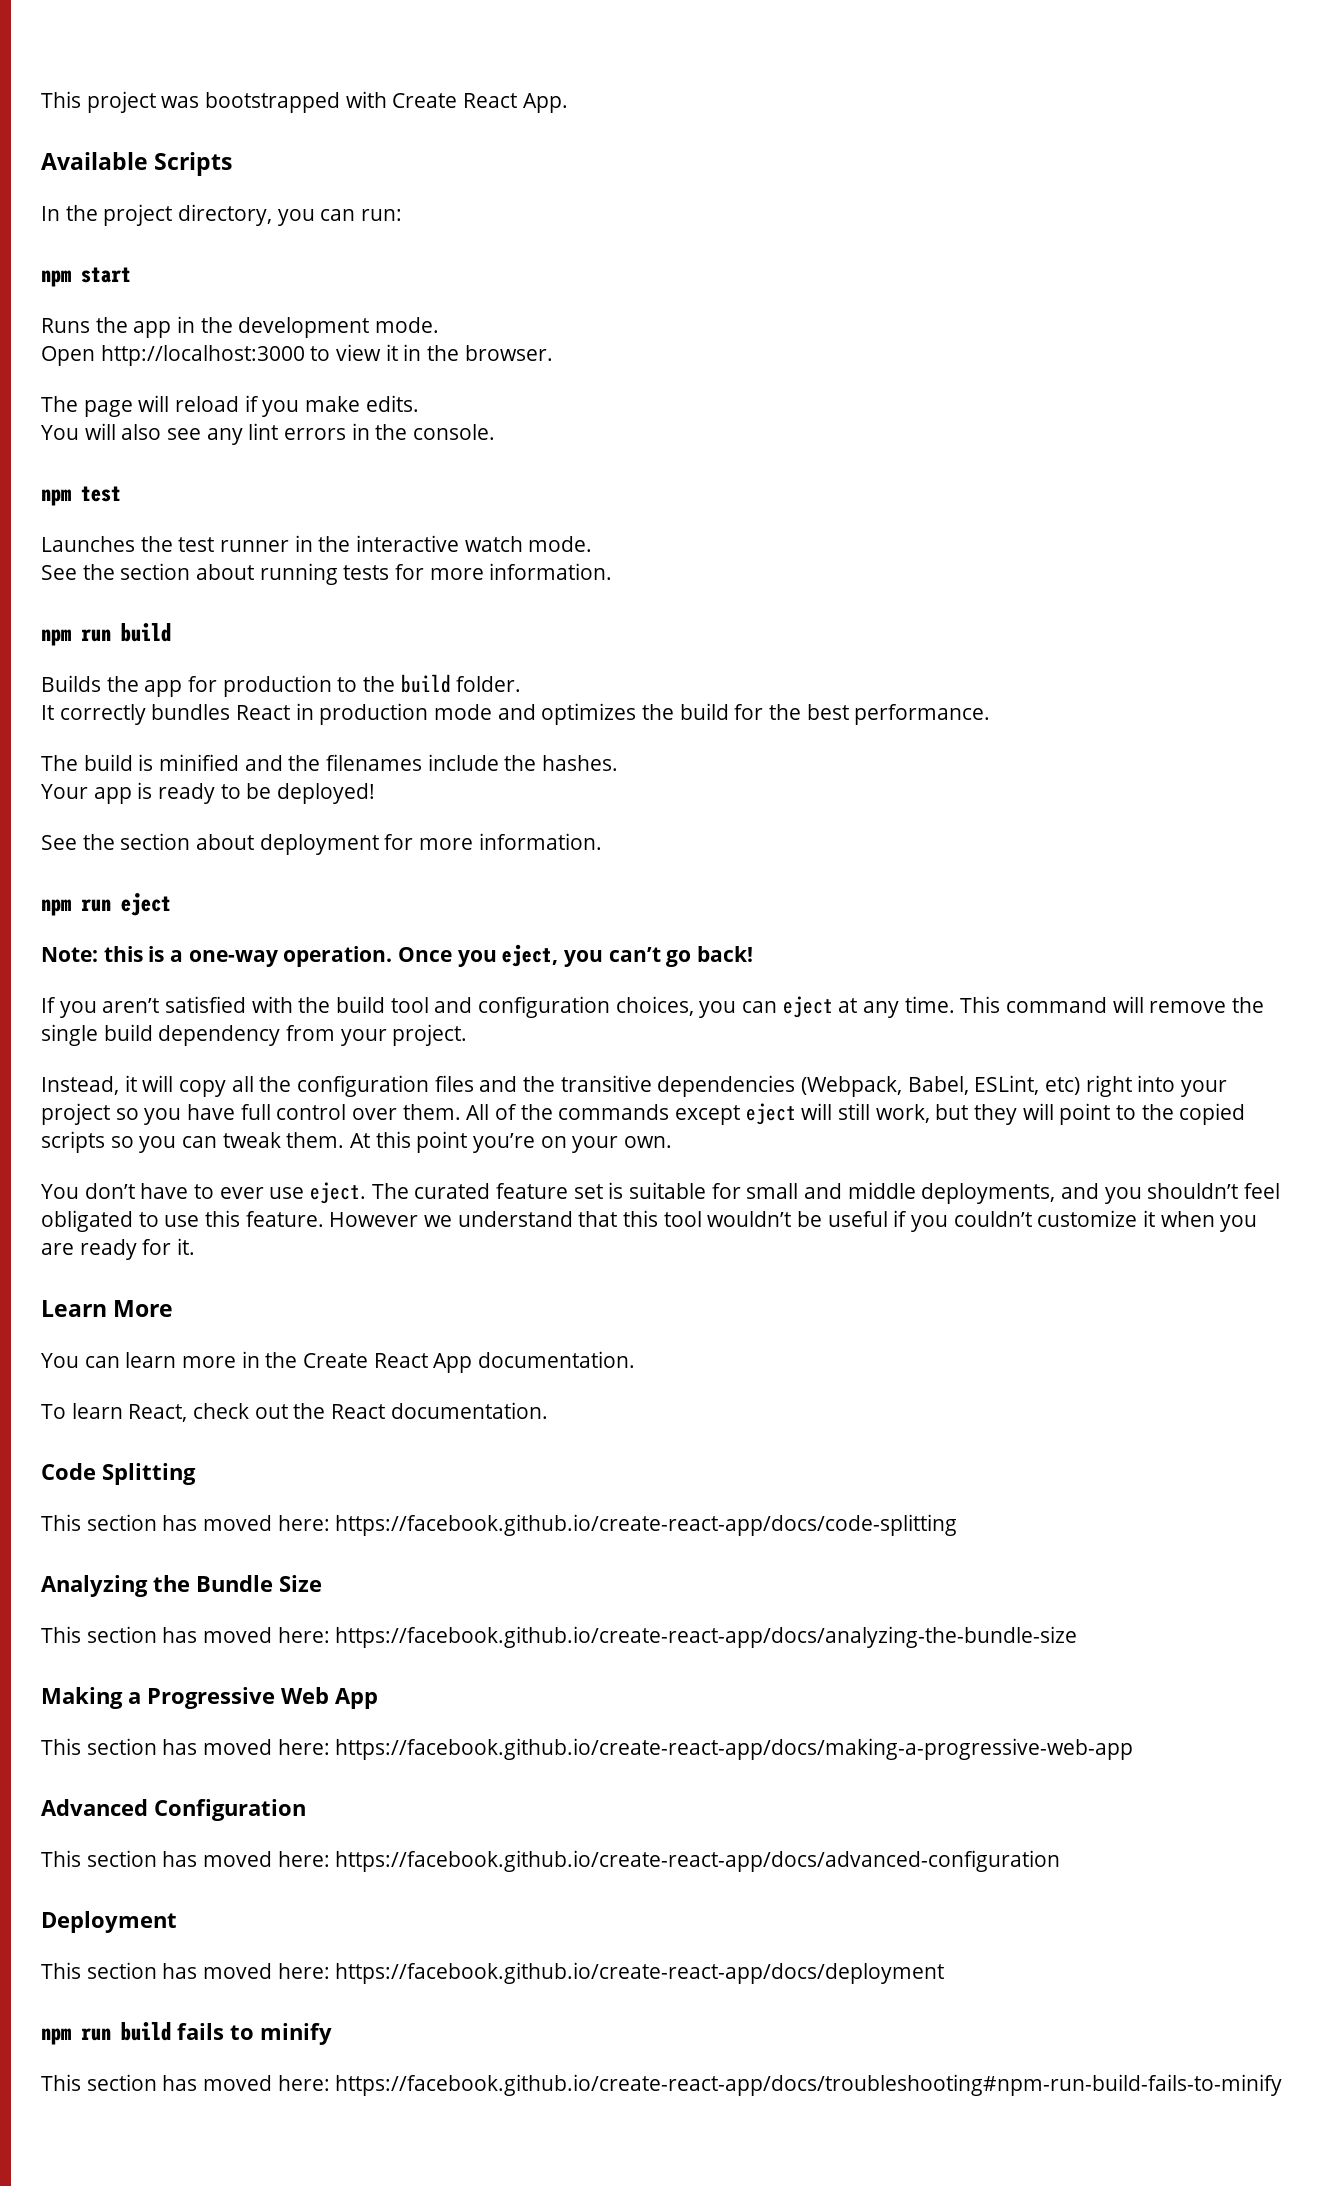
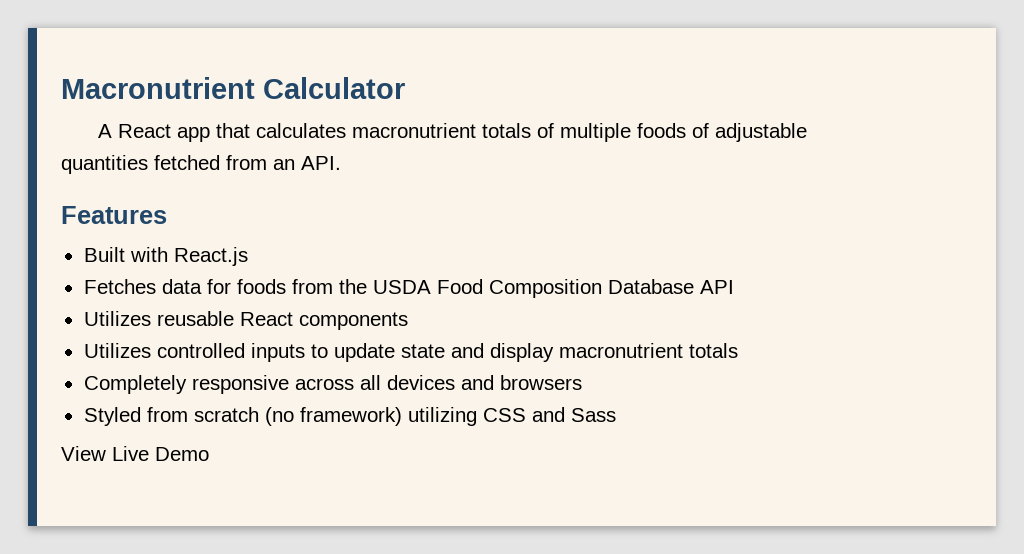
[41,91,568,113] [41,152,233,176] [41,204,403,226] [41,267,131,287] [41,316,440,338] [41,344,553,366] [41,395,419,417] [41,423,496,445] [41,486,121,506] [41,535,593,552] [41,563,613,585] [41,623,171,646] [41,674,522,697] [41,703,991,725] [41,754,619,771] [41,782,376,804] [41,833,602,855] [41,893,171,916] [41,944,754,967] [41,996,1265,1018] [41,1024,468,1046] [41,1075,1228,1097] [41,1103,1246,1125] [41,1131,673,1153] [41,1182,1281,1204] [41,1210,1258,1232] [41,1238,196,1260] [41,1300,174,1317] [41,1351,636,1373] [41,1402,548,1422] [41,1463,196,1485] [41,1514,958,1536] [41,1575,322,1597] [41,1626,1078,1648] [41,1687,378,1709] [41,1738,1134,1760] [41,1799,306,1821] [41,1850,1061,1872] [41,1911,177,1933] [41,1962,945,1984] [41,2022,332,2045] [41,2074,1283,2096] This project was bootstrapped with Create React App. // Available Scripts // In the project directory, you can run: // npm start // Runs the app in the development mode. // Open http://localhost:3000 to view it in the browser. // The page will reload if you make edits. // You will also see any lint errors in the console. // npm test // Launches the test runner in the interactive watch mode. // See the section about running tests for more information. // npm run build // Builds the app for production to the build folder. // It correctly bundles React in production mode and optimizes the build for the best performance. // The build is minified and the filenames include the hashes. // Your app is ready to be deployed! // See the section about deployment for more information. // npm run eject // Note: this is a one-way operation. Once you eject, you can’t go back! // If you aren’t satisfied with the build tool and configuration choices, you can eject at any time. This command will remove the single build dependency from your project. // Instead, it will copy all the configuration files and the transitive dependencies (Webpack, Babel, ESLint, etc) right into your project so you have full control over them. All of the commands except eject will still work, but they will point to the copied scripts so you can tweak them. At this point you’re on your own. // You don’t have to ever use eject. The curated feature set is suitable for small and middle deployments, and you shouldn’t feel obligated to use this feature. However we understand that this tool wouldn’t be useful if you couldn’t customize it when you are ready for it. // Learn More // You can learn more in the Create React App documentation. // To learn React, check out the React documentation. // Code Splitting // This section has moved here: https://facebook.github.io/create-react-app/docs/code-splitting // Analyzing the Bundle Size // This section has moved here: https://facebook.github.io/create-react-app/docs/analyzing-the-bundle-size // Making a Progressive Web App // This section has moved here: https://facebook.github.io/create-react-app/docs/making-a-progressive-web-app // Advanced Configuration // This section has moved here: https://facebook.github.io/create-react-app/docs/advanced-configuration // Deployment // This section has moved here: https://facebook.github.io/create-react-app/docs/deployment // npm run build fails to minify // This section has moved here: https://facebook.github.io/create-react-app/docs/troubleshooting#npm-run-build-fails-to-minify -> [61,77,405,99] [97,123,807,142] [61,155,341,174] [61,206,167,224] [83,247,248,266] [83,279,734,298] [83,311,408,330] [83,343,738,362] [83,375,582,394] [83,407,616,426] [61,446,209,461] Macronutrient Calculator // A React app that calculates macronutrient totals of multiple foods of adjustable quantities fetched from an API. // Features // Built with React.js // Fetches data for foods from the USDA Food Composition Database API // Utilizes reusable React components // Utilizes controlled inputs to update state and display macronutrient totals // Completely responsive across all devices and browsers // Styled from scratch (no framework) utilizing CSS and Sass // View Live Demo

